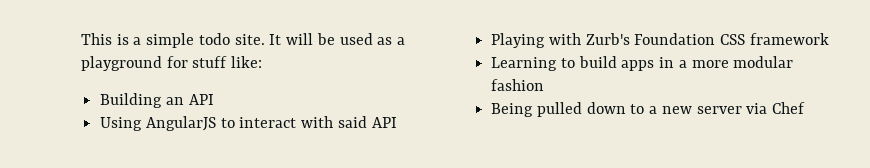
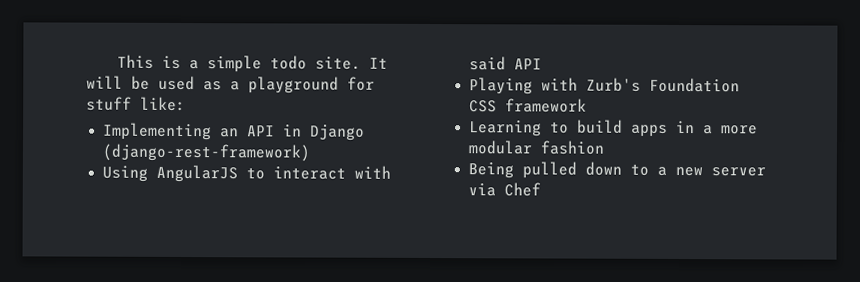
[100,93,163,108] Building -> [103,122,213,141] Implementing
(214, 99) none -> [283,124,366,141] [102,143,311,162] in Django (django-rest-framework)

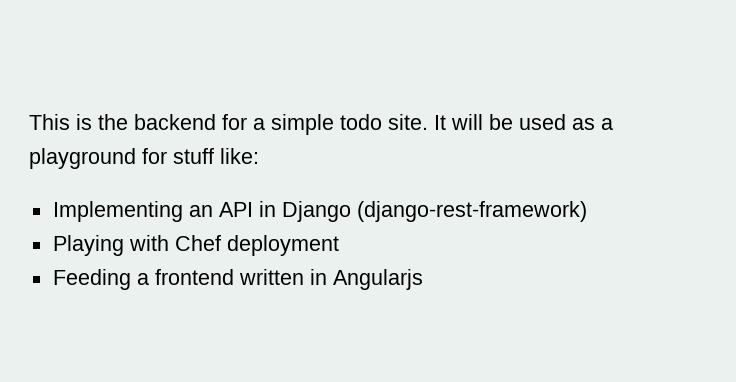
(182, 62) none -> [98,114,247,130] the backend for
[102,164,392,183] [469,56,543,71] [469,77,741,95] [469,98,588,113] [469,119,759,137] [468,140,606,155] [468,161,767,179] [468,182,542,197] Using AngularJS to interact with said API // Playing with Zurb's Foundation CSS framework // Learning to build apps in a more modular fashion // Being pulled down to a new server via Chef -> [52,235,339,256] [52,269,423,290] Playing with Chef deployment // Feeding a frontend written in Angularjs

